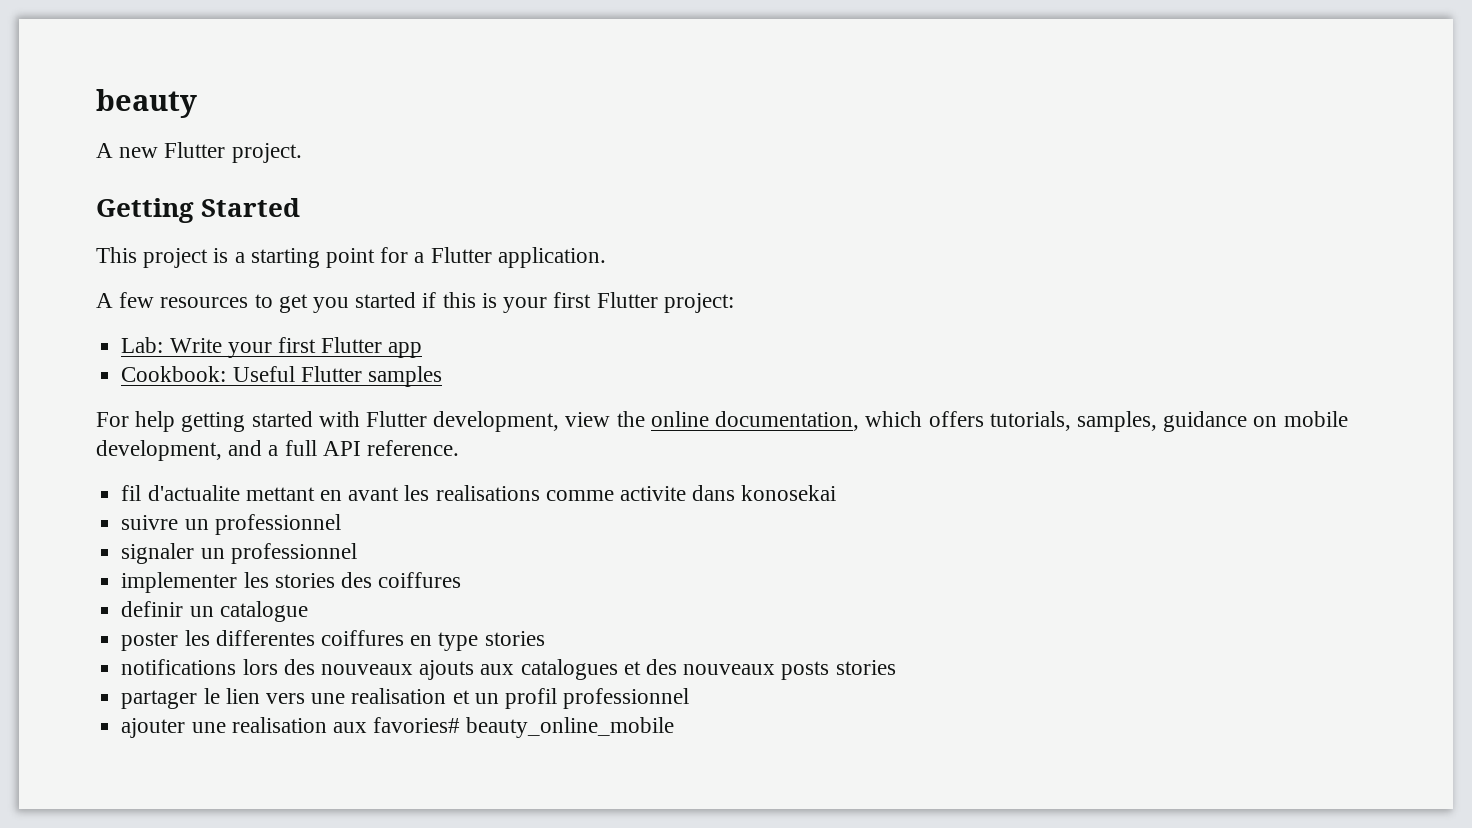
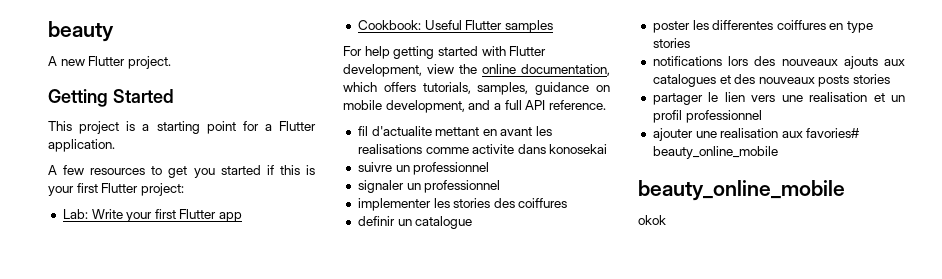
(675, 727) none -> [638,180,845,201] [638,215,666,225] // beauty_online_mobile // okok

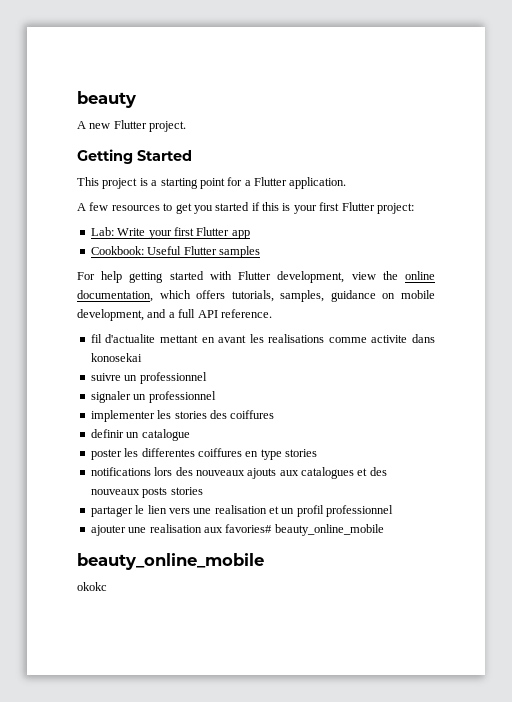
[638,215,666,225] okok -> [77,582,107,591] okokc

